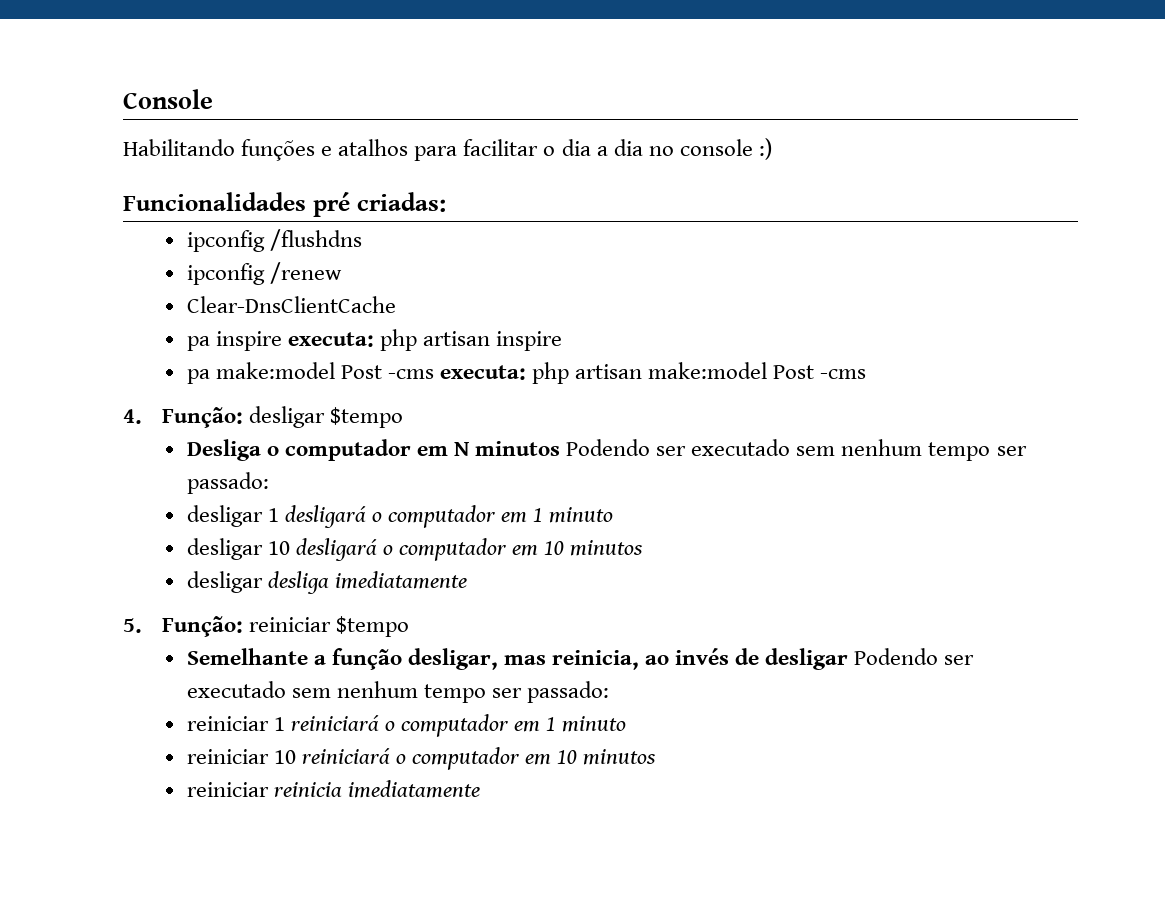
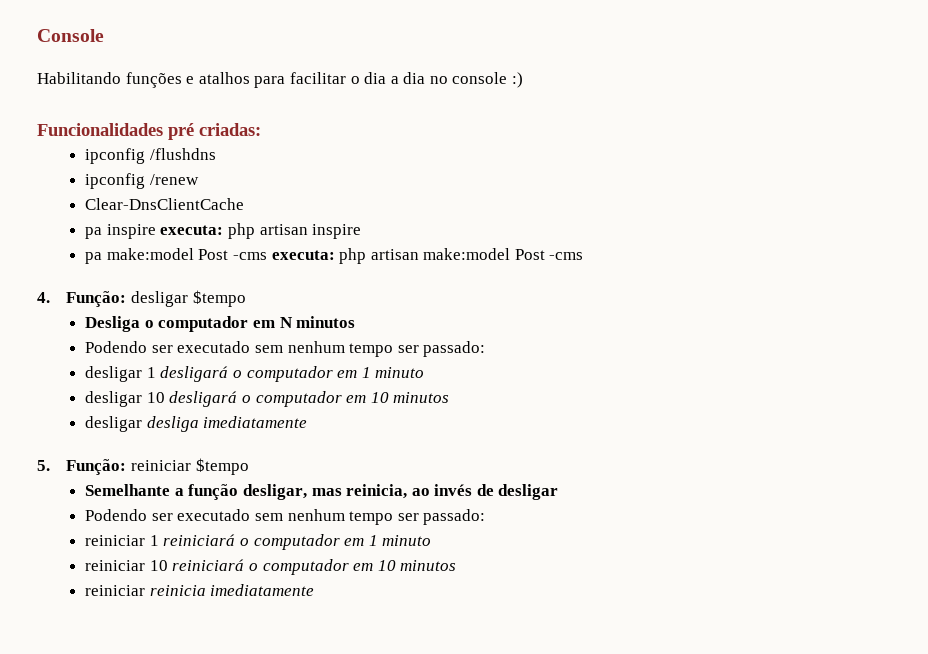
(560, 448) none -> (356, 322) //
(849, 659) none -> (559, 492) //

